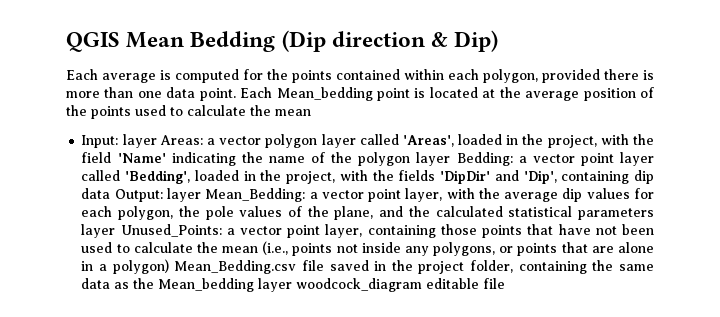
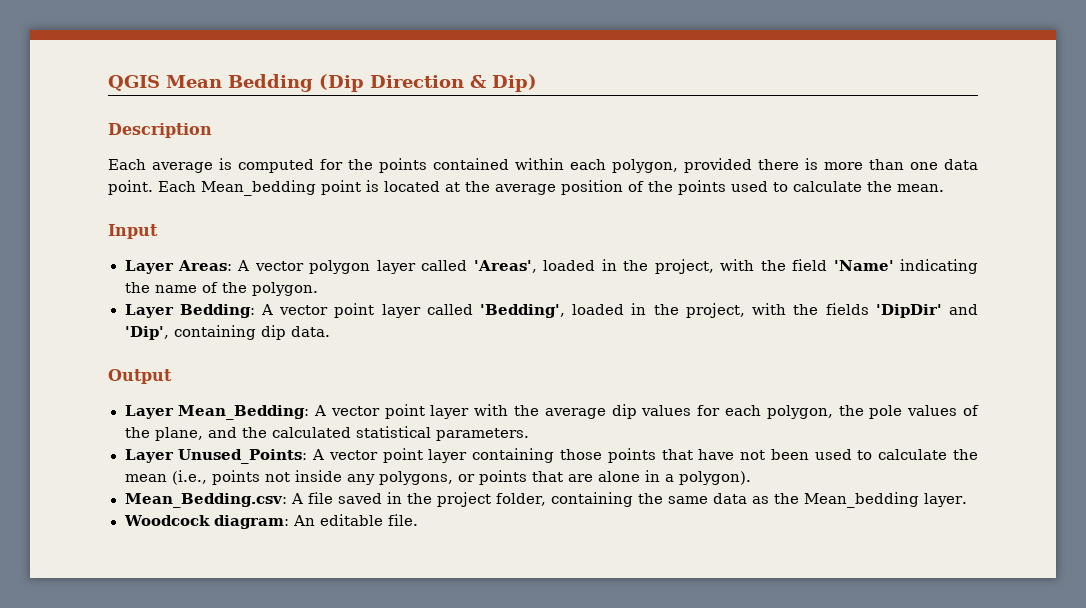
[331,31,425,47] direction -> [370,75,464,88] Direction
(499, 41) none -> [108,123,212,138] // Description
[275,109,311,116] [81,134,215,148] mean // Input: layer Areas: a -> [897,184,944,192] [108,224,158,239] [124,260,250,274] mean. // Input // Layer Areas: A
[358,152,527,166] polygon layer Bedding: a -> [251,282,318,296] [124,304,273,318] polygon. // Layer Bedding: A
[81,188,443,202] data Output: layer Mean_Bedding: a vector point layer, -> [290,326,330,337] [108,369,172,384] [124,404,470,420] data. // Output // Layer Mean_Bedding: A vector point layer
[578,208,655,220] [81,224,363,238] parameters layer Unused_Points: a vector point layer, -> [435,428,529,441] [124,448,468,464] parameters. // Layer Unused_Points: A vector point layer
[112,259,297,274] polygon) Mean_Bedding.csv -> [678,471,751,485] [124,493,303,508] polygon). // Mean_Bedding.csv: A
[258,278,506,292] layer woodcock_diagram editable file -> [924,493,968,507] [123,514,419,529] layer. // Woodcock diagram: An editable file.

